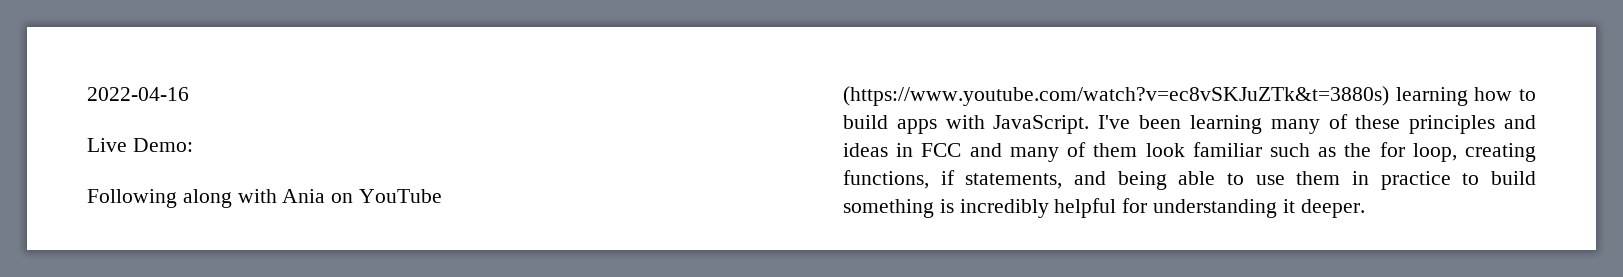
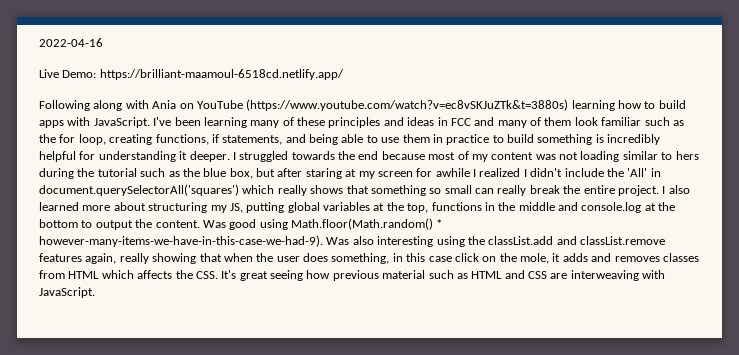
(193, 145) none -> [99,69,344,80] https://brilliant-maamoul-6518cd.netlify.app/
(1365, 208) none -> [232,151,699,162] [39,168,661,179] [39,184,690,196] [39,202,676,213] [39,218,443,230] [39,235,665,247] [39,253,699,264] [39,270,666,281] [39,287,95,298] I struggled towards the end because most of my content was not loading similar to hers during the tutorial such as the blue box, but after staring at my screen for awhile I realized I didn't include the 'All' in document.querySelectorAll('squares') which really shows that something so small can really break the entire project. I also learned more about structuring my JS, putting global variables at the top, functions in the middle and console.log at the bottom to output the content. Was good using Math.floor(Math.random() * however-many-items-we-have-in-this-case-we-had-9). Was also interesting using the classList.add and classList.remove features again, really showing that when the user does something, in this case click on the mole, it adds and removes classes from HTML which affects the CSS. It's great seeing how previous material such as HTML and CSS are interweaving with JavaScript.

